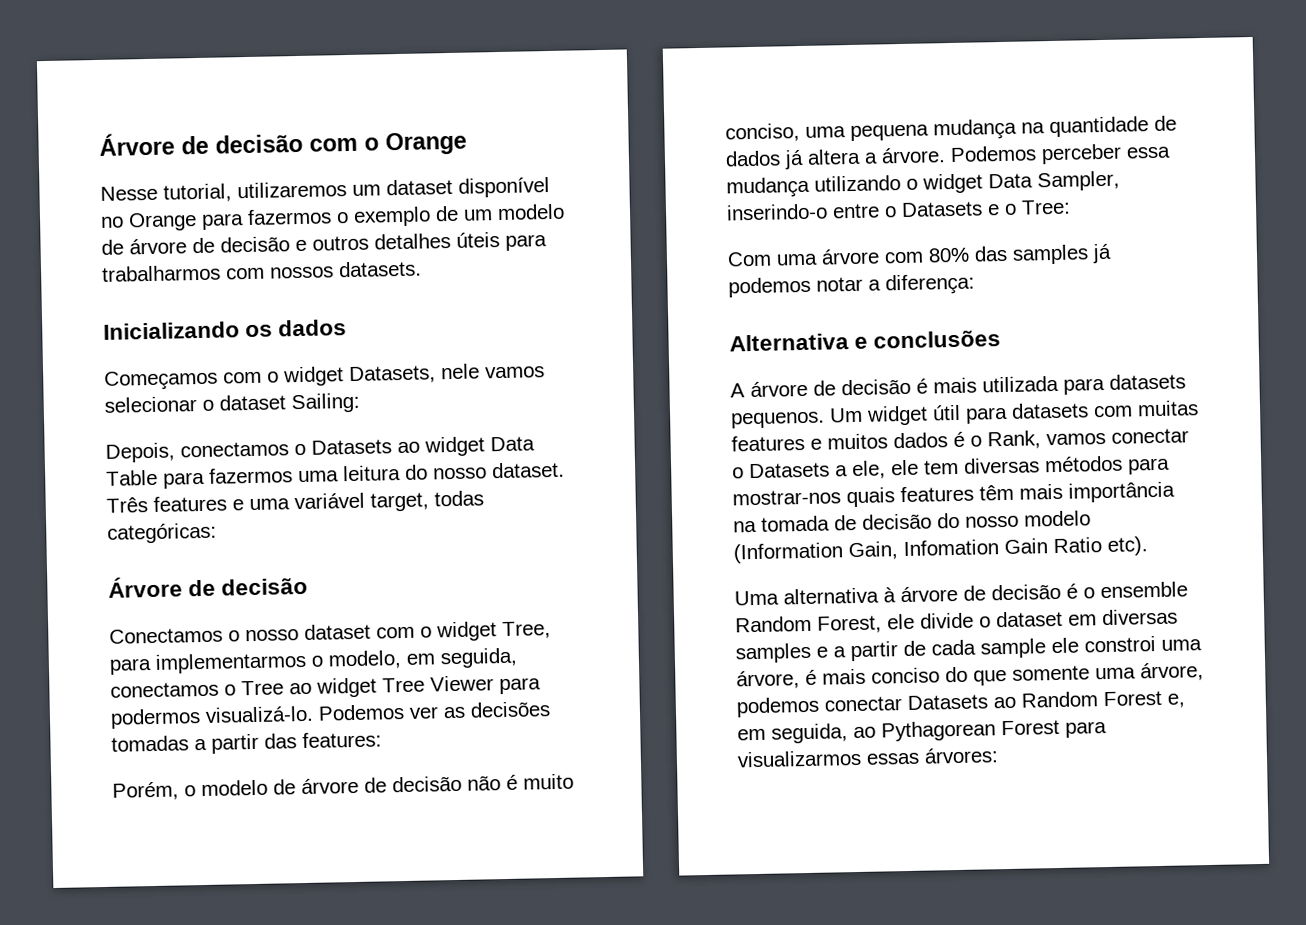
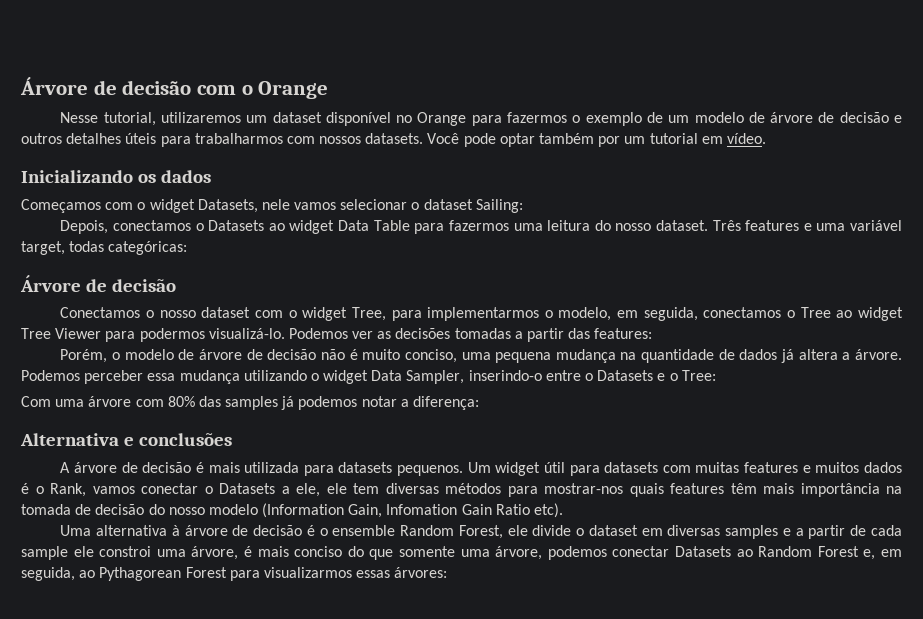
(422, 269) none -> [427,133,766,147] Você pode optar também por um tutorial em vídeo.

